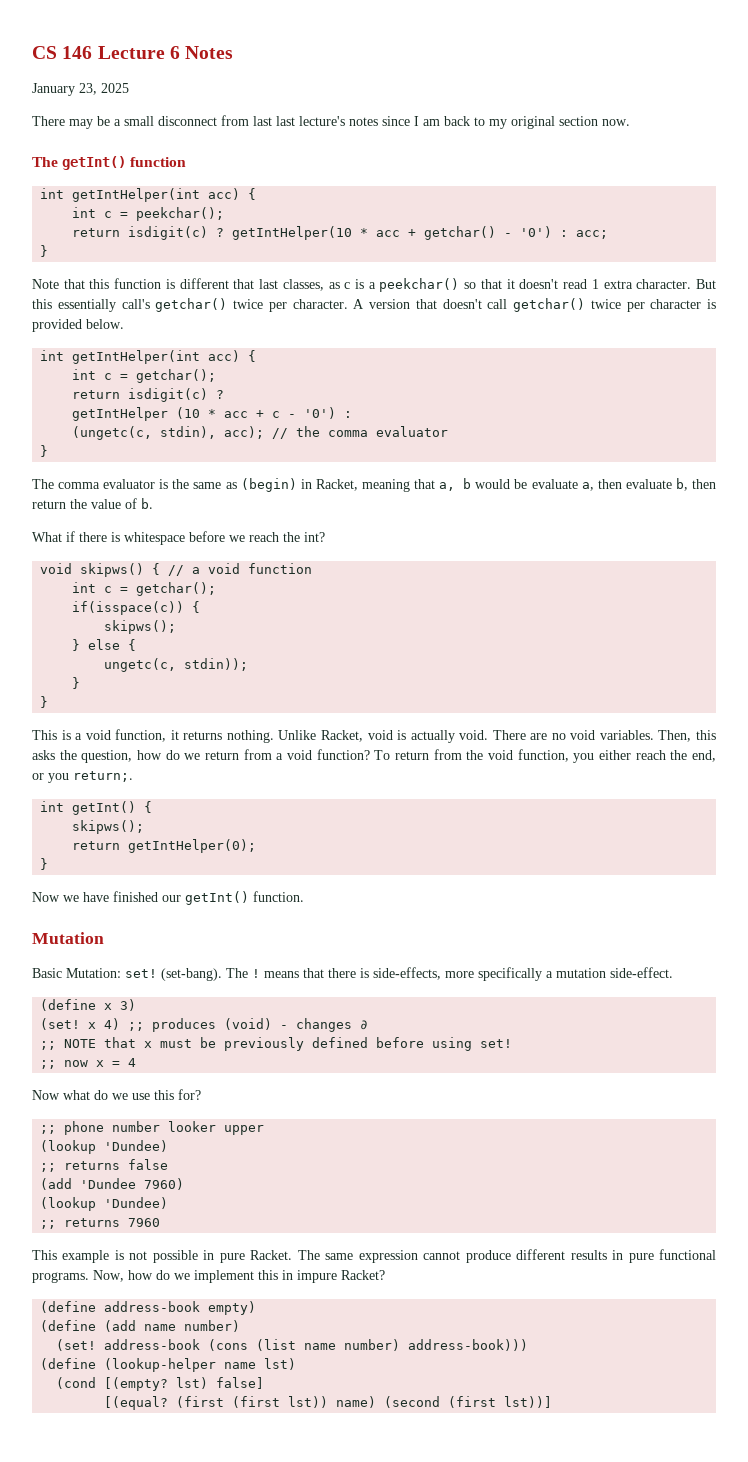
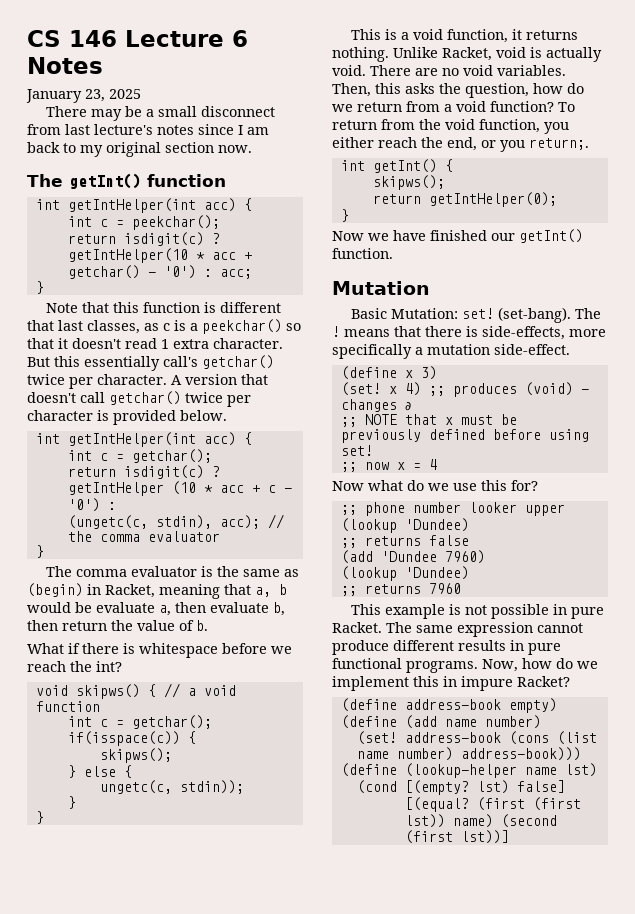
[276,116,295,126] last -> (90, 129) none

